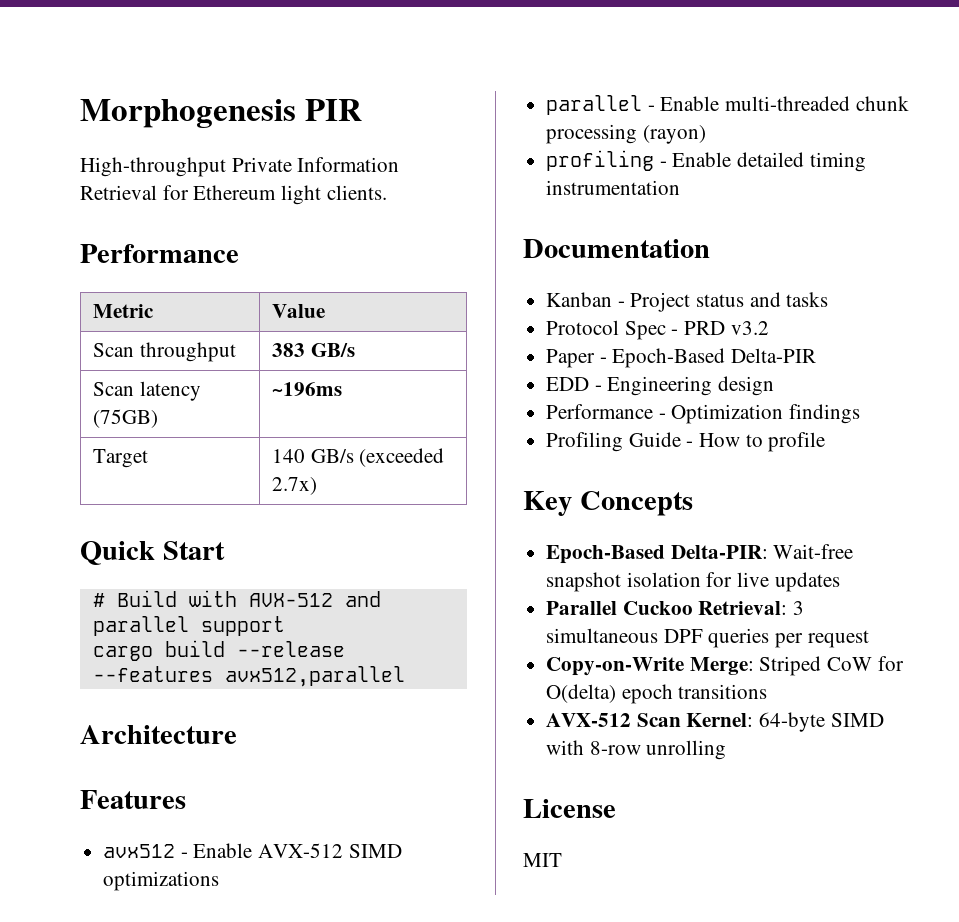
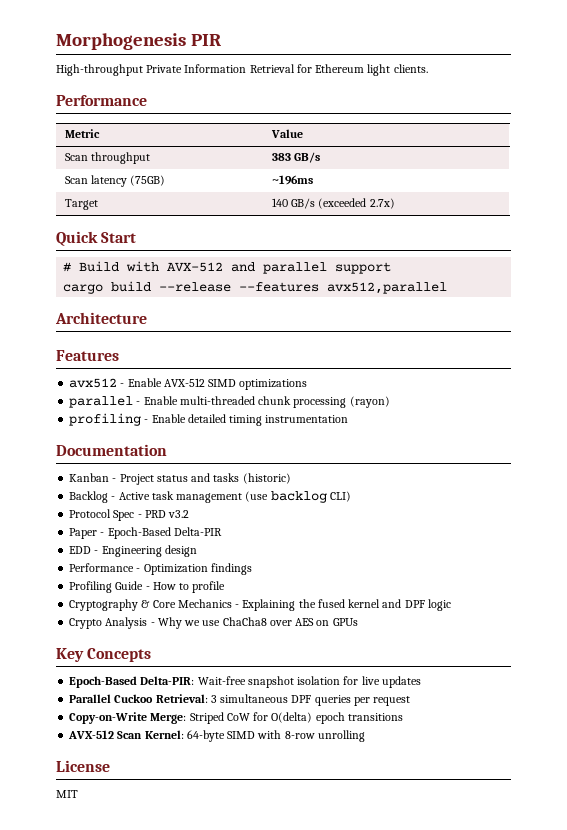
(829, 299) none -> [242,473,291,484] [69,491,351,503] (historic) // Backlog - Active task management (use backlog CLI)
(826, 442) none -> [69,599,451,611] [69,617,358,629] // Cryptography & Core Mechanics - Explaining the fused kernel and DPF logic // Crypto Analysis - Why we use ChaCha8 over AES on GPUs

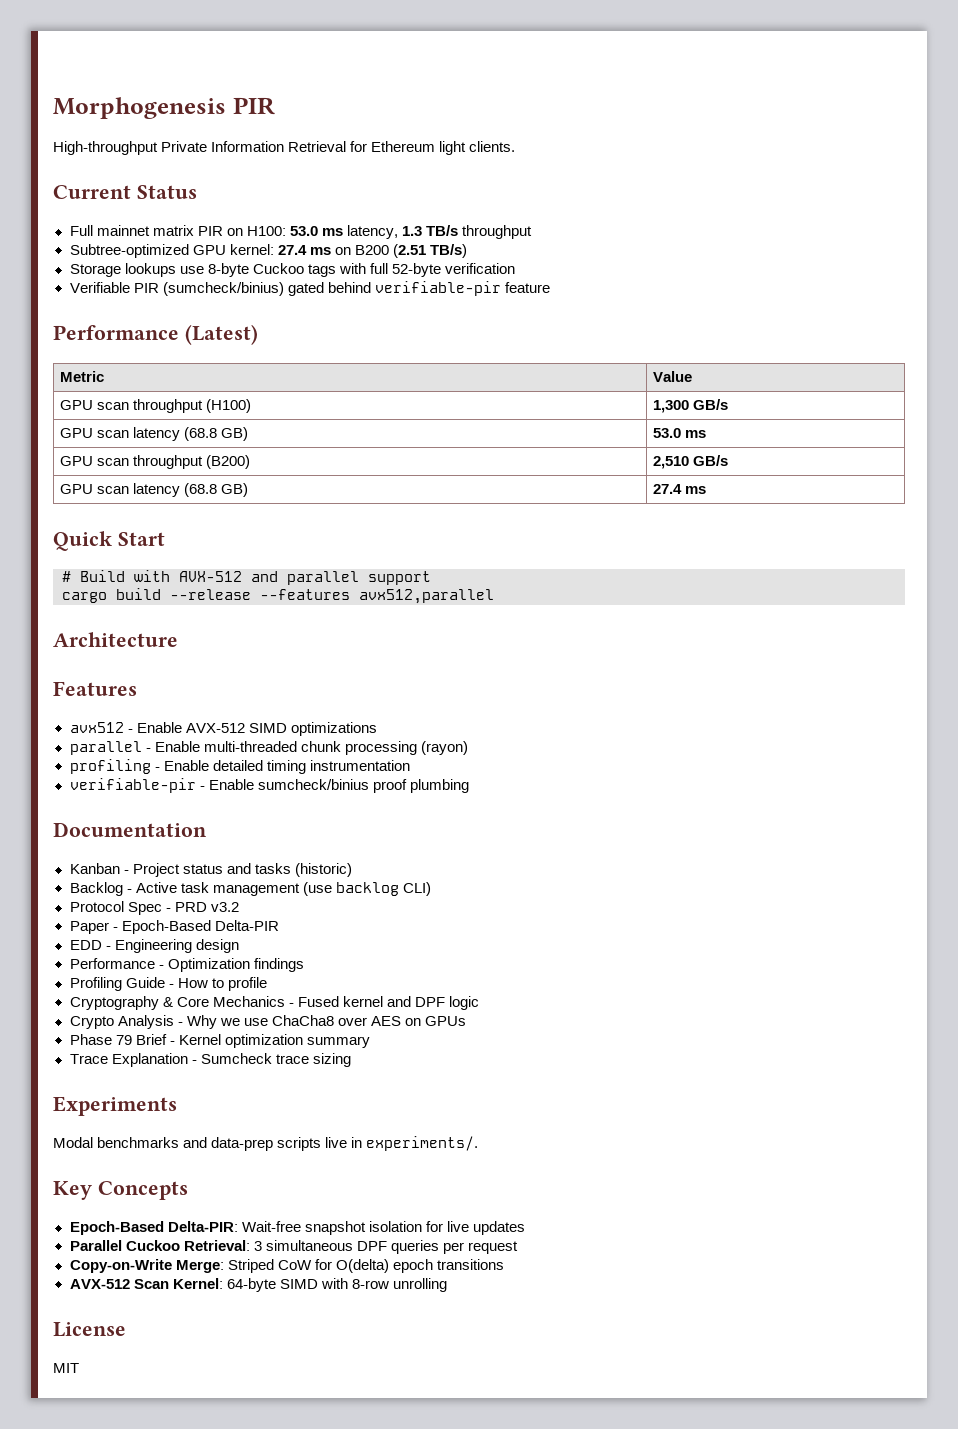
[56,95,147,106] // Performance -> [53,185,197,199] [69,225,533,239] [69,244,467,258] [69,263,515,277] [69,281,550,296] [53,324,258,345] // Current Status // Full mainnet matrix PIR on H100: 53.0 ms latency, 1.3 TB/s throughput // Subtree-optimized GPU kernel: 27.4 ms on B200 (2.51 TB/s) // Storage lookups use 8-byte Cuckoo tags with full 52-byte verification // Verifiable PIR (sumcheck/binius) gated behind verifiable-pir feature // Performance (Latest)
[64,152,151,164] [271,152,321,163] [64,175,166,187] [271,175,313,185] [64,199,98,210] [271,198,395,209] Scan throughput | 383 GB/s // Scan latency (75GB) | ~196ms // Target | 140 GB/s (exceeded 2.7x) -> [59,399,252,413] [652,399,728,413] [59,427,249,441] [652,428,706,438] [59,455,251,469] [652,455,728,469] [59,483,249,497] [652,484,706,494] GPU scan throughput (H100) | 1,300 GB/s // GPU scan latency (68.8 GB) | 53.0 ms // GPU scan throughput (B200) | 2,510 GB/s // GPU scan latency (68.8 GB) | 27.4 ms
(349, 419) none -> [69,778,469,793] // verifiable-pir - Enable sumcheck/binius proof plumbing
[242,599,345,611] Explaining the fused -> [297,996,339,1007] Fused
(358, 622) none -> [69,1034,370,1048] [69,1053,351,1067] [53,1096,177,1116] [53,1136,479,1151] // Phase 79 Brief - Kernel optimization summary // Trace Explanation - Sumcheck trace sizing // Experiments // Modal benchmarks and data-prep scripts live in experiments/.

